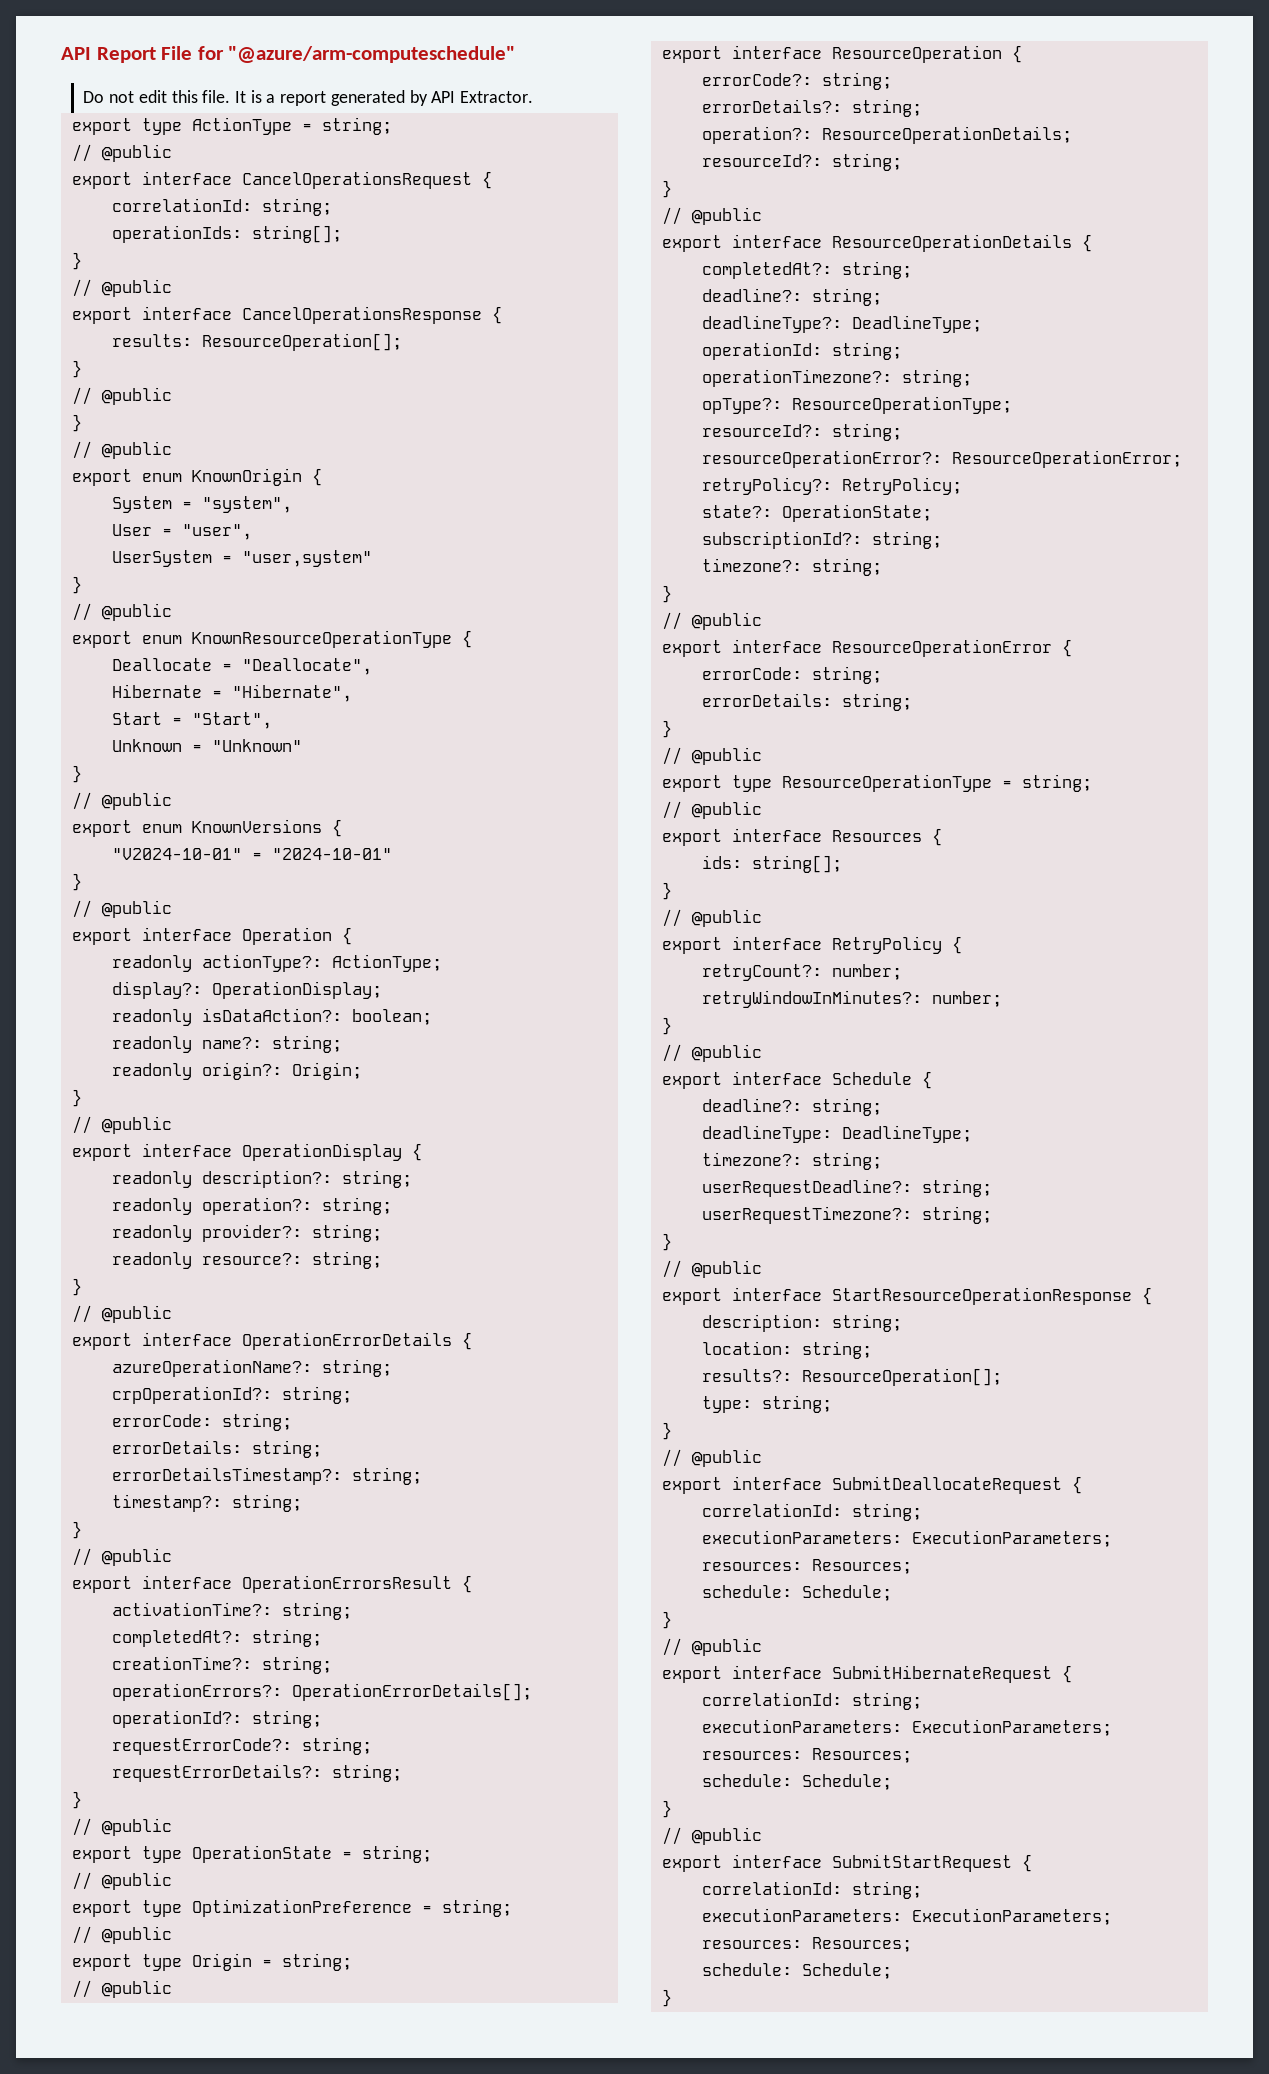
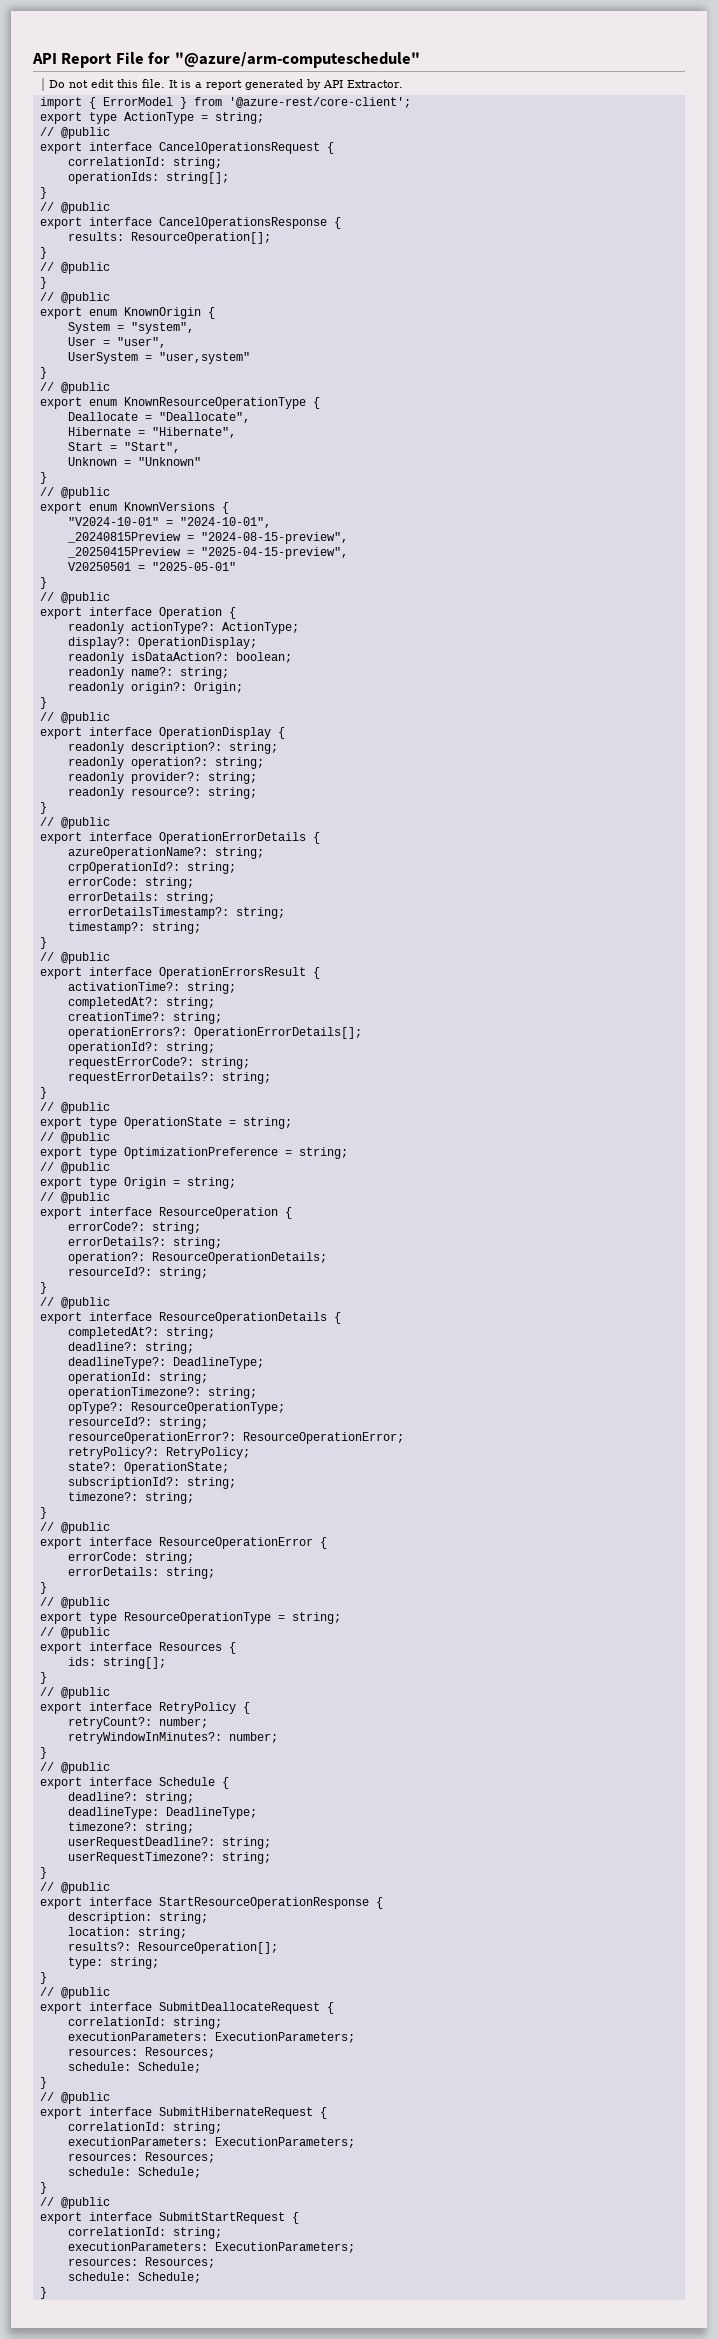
(534, 97) none -> [39,97,411,109] // import { ErrorModel } from '@azure-rest/core-client';
[271,848,392,860] "2024-10-01" -> [179,517,271,528] [66,532,348,544] [66,547,348,559] [67,562,236,571] "2024-10-01", // _20240815Preview = "2024-08-15-preview", // _20250415Preview = "2025-04-15-preview", // V20250501 = "2025-05-01"

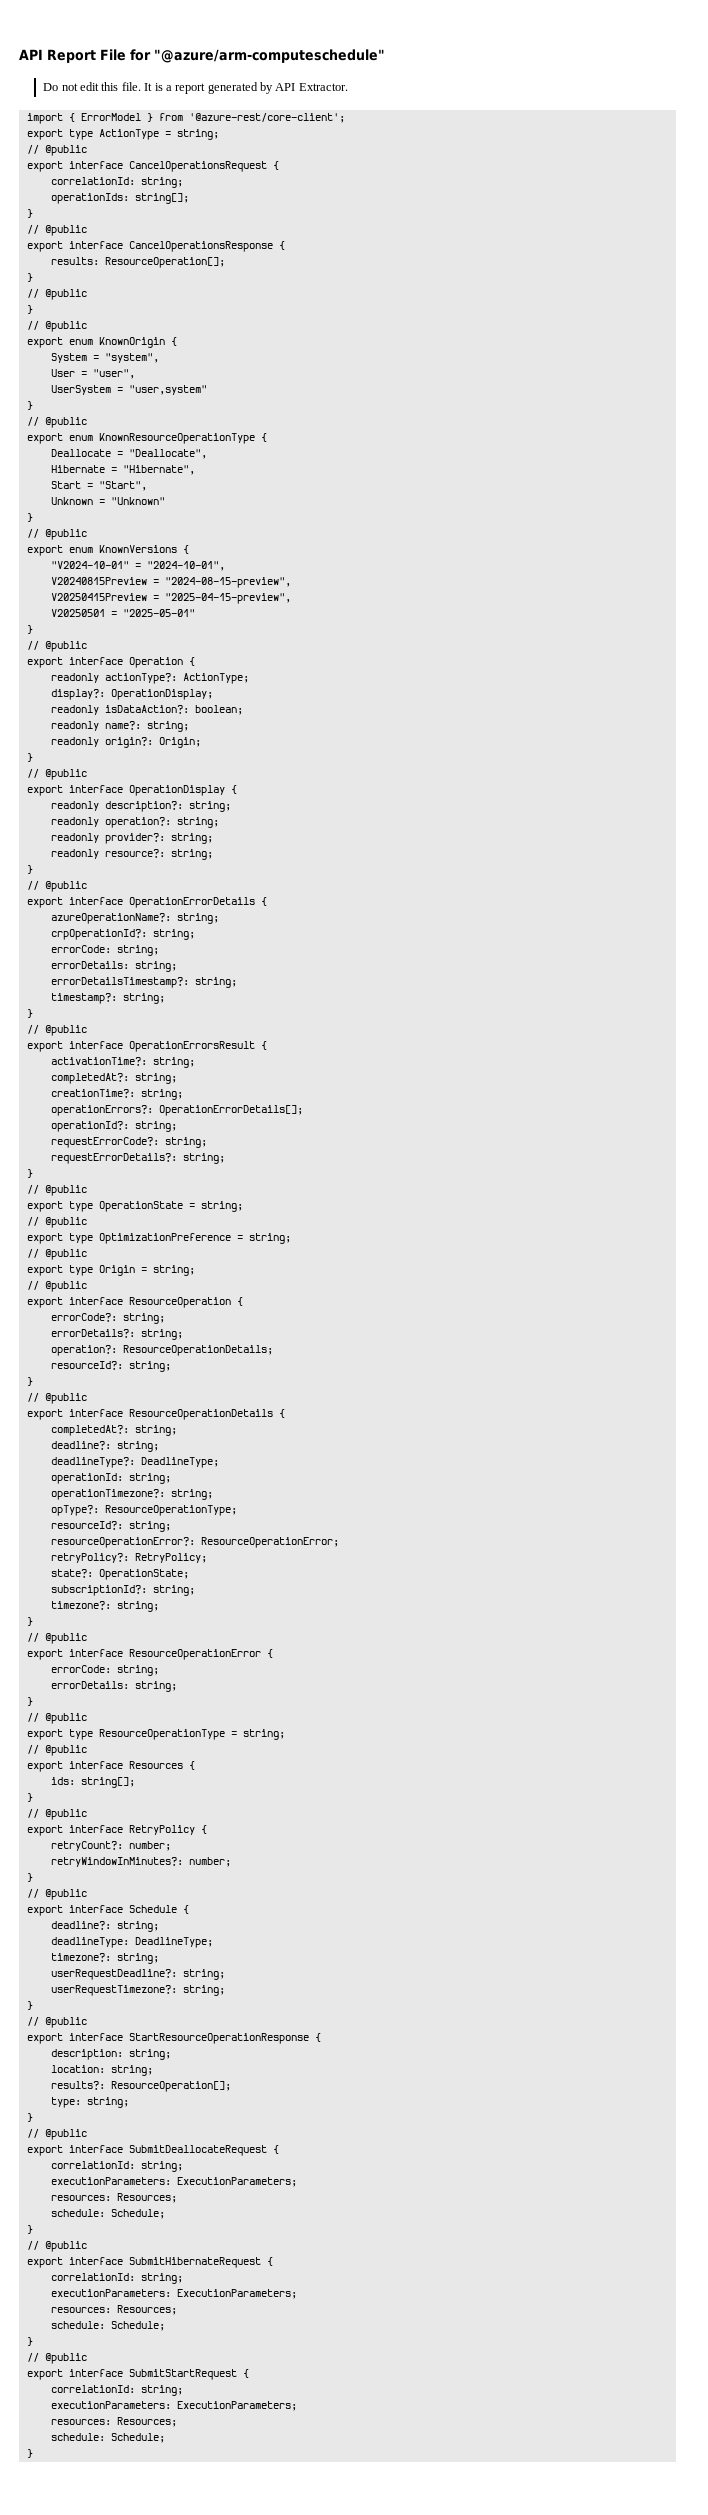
[66,532,181,543] _20240815Preview -> [50,577,147,585] V20240815Preview
[66,547,181,558] _20250415Preview -> [50,593,147,601] V20250415Preview

